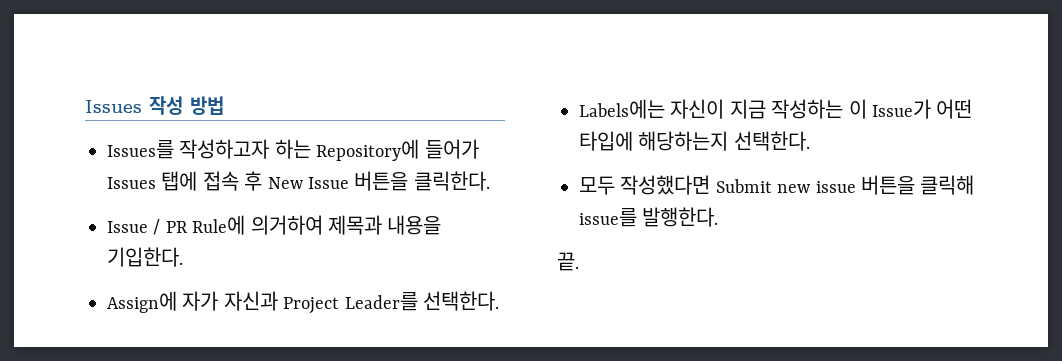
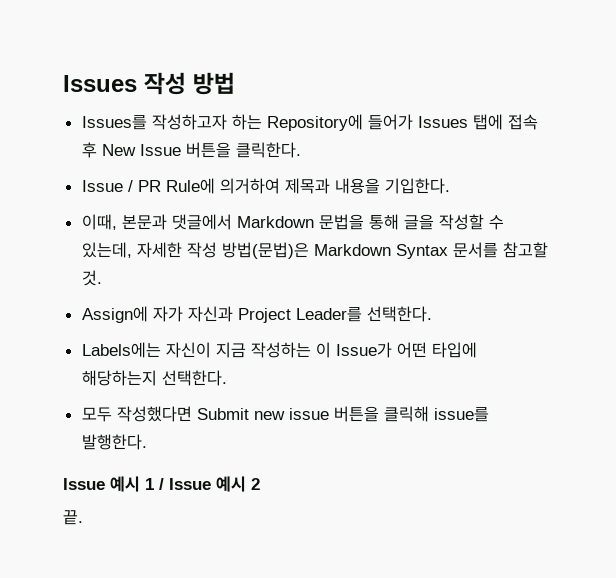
(183, 257) none -> [81,214,504,230] [81,242,548,259] [81,270,102,286] // 이때, 본문과 댓글에서 Markdown 문법을 통해 글을 작성할 수 있는데, 자세한 작성 방법(문법)은 Markdown Syntax 문서를 참고할 것.
(719, 217) none -> [63,476,260,492] // Issue 예시 1 / Issue 예시 2

